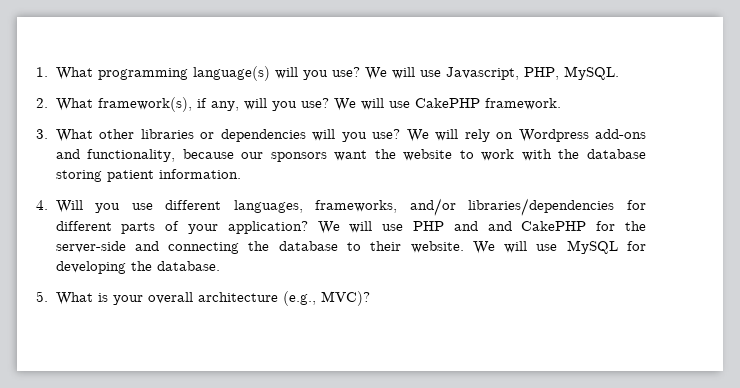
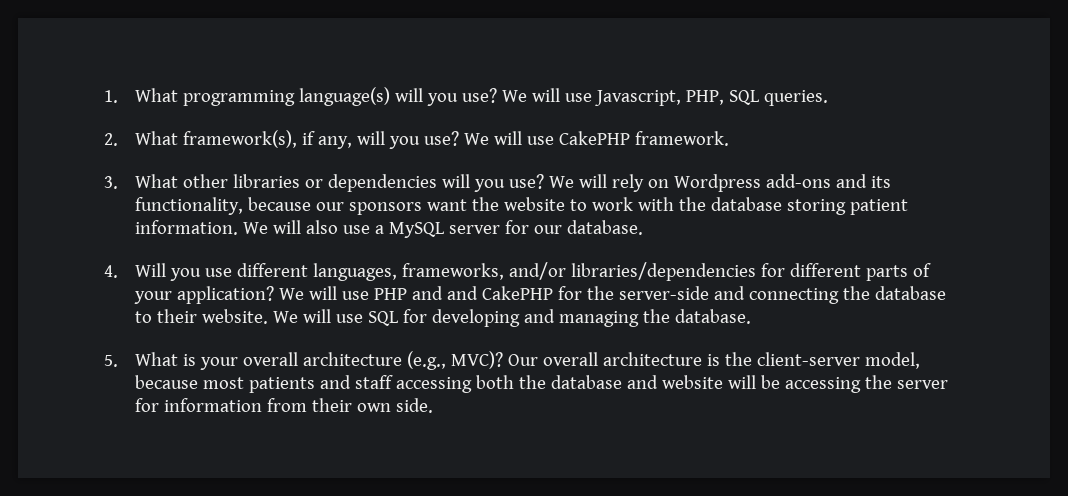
[563,66,619,80] MySQL. -> [729,90,829,106] SQL queries.
(80, 154) none -> [871,176,892,188] its
(241, 174) none -> [243,220,644,238] We will also use a MySQL server for our database.
[566,240,618,254] MySQL -> [368,311,399,326] SQL
(126, 267) none -> [524,309,640,327] and managing
(370, 298) none -> [508,352,921,369] [135,375,949,393] [135,398,434,413] Our overall architecture is the client-server model, because most patients and staff accessing both the database and website will be accessing the server for information from their own side.

